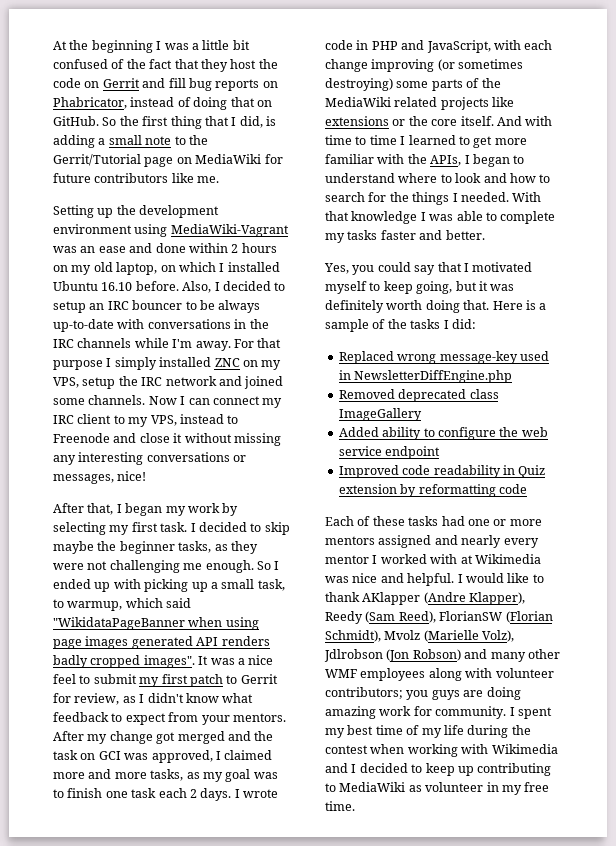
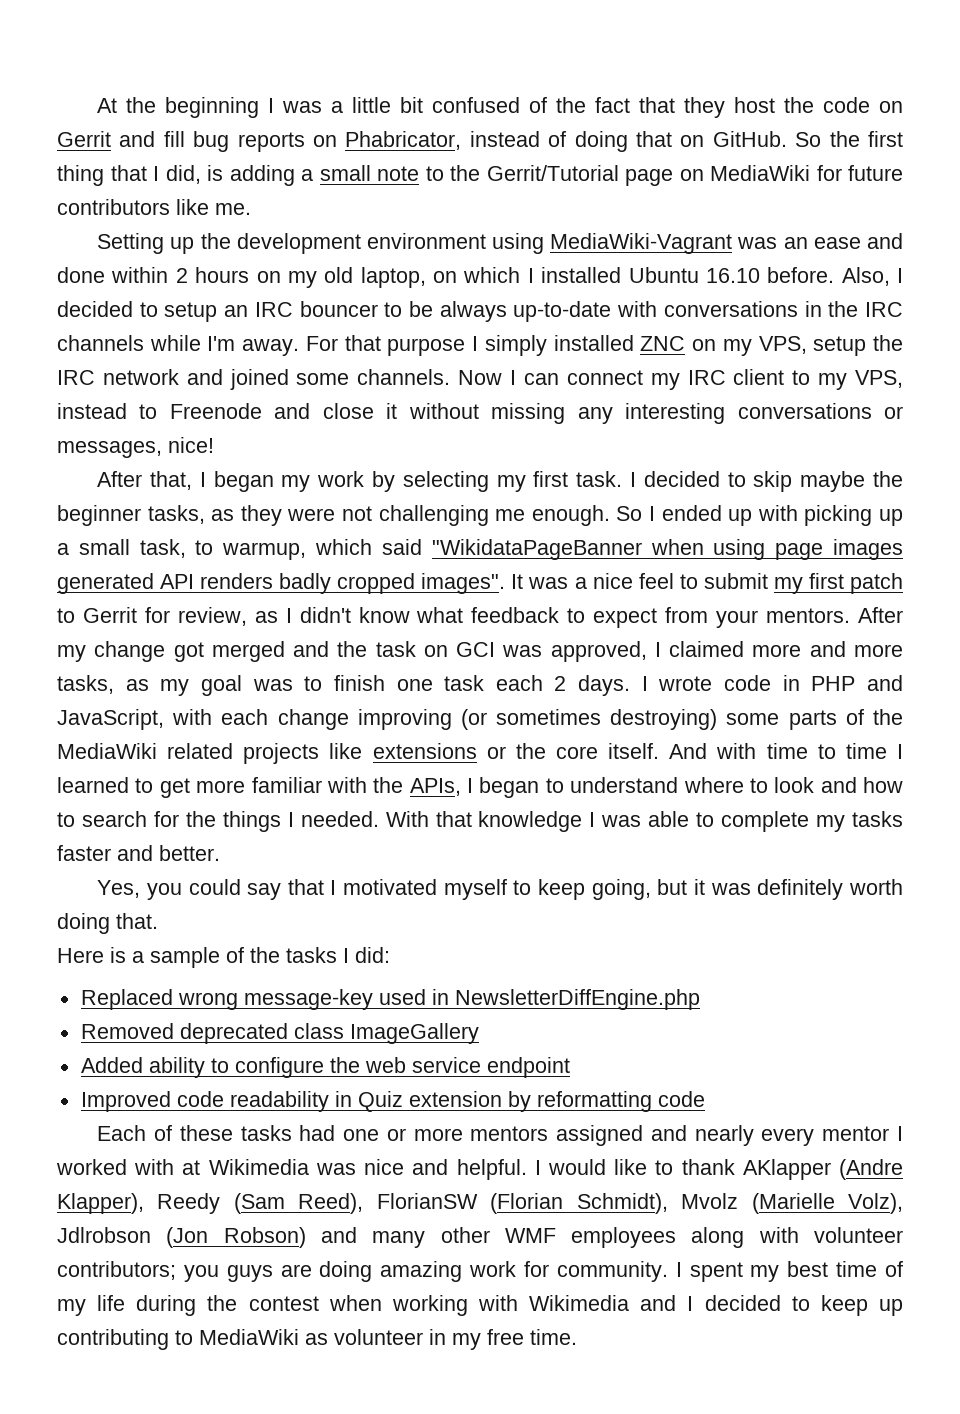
(490, 305) none -> (158, 921) //

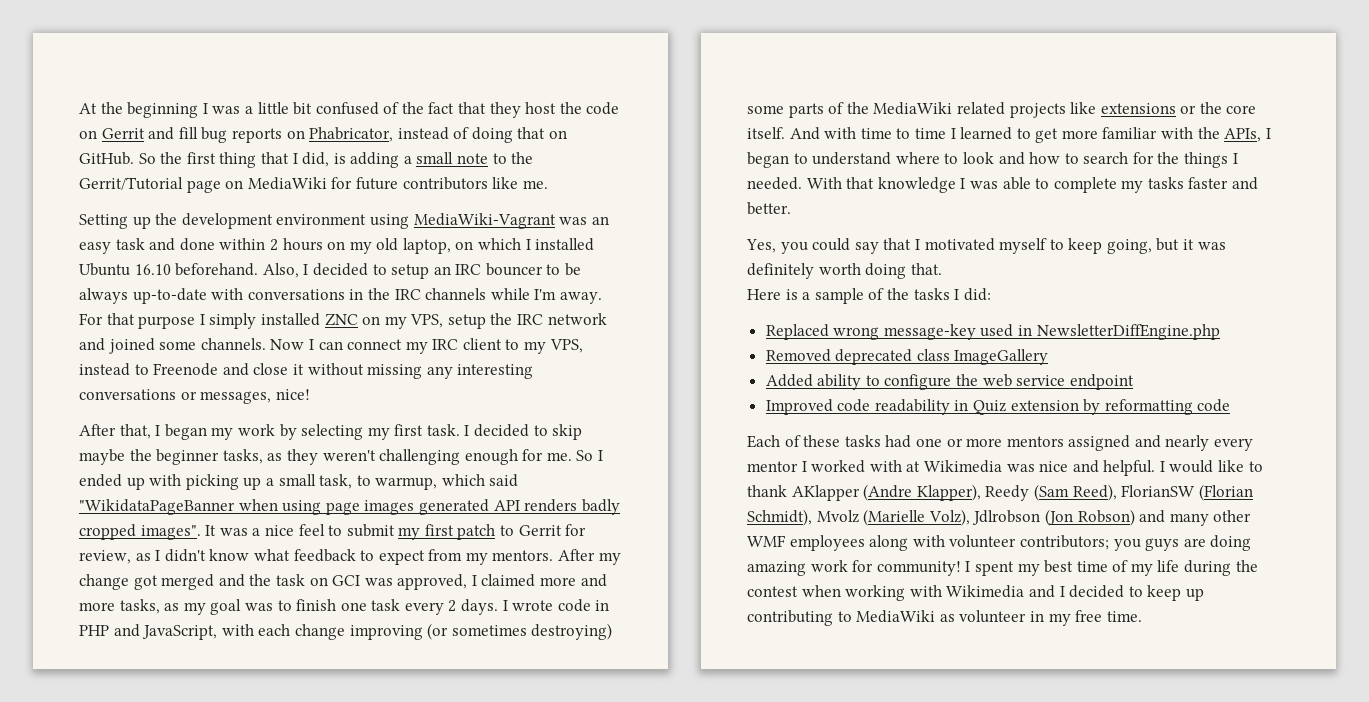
[813,237,861,249] ease -> [79,238,145,254] easy task
[767,267,835,283] before. -> [175,263,259,276] beforehand.
[287,505,610,526] were not challenging me enough. -> [322,449,572,465] weren't challenging enough for me.
[716,610,759,628] your -> [465,552,488,565] my
[495,675,543,691] each -> [404,602,444,615] every
[556,1261,668,1282] community. -> [876,561,961,576] community!

